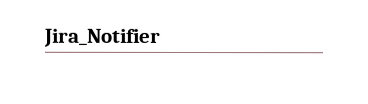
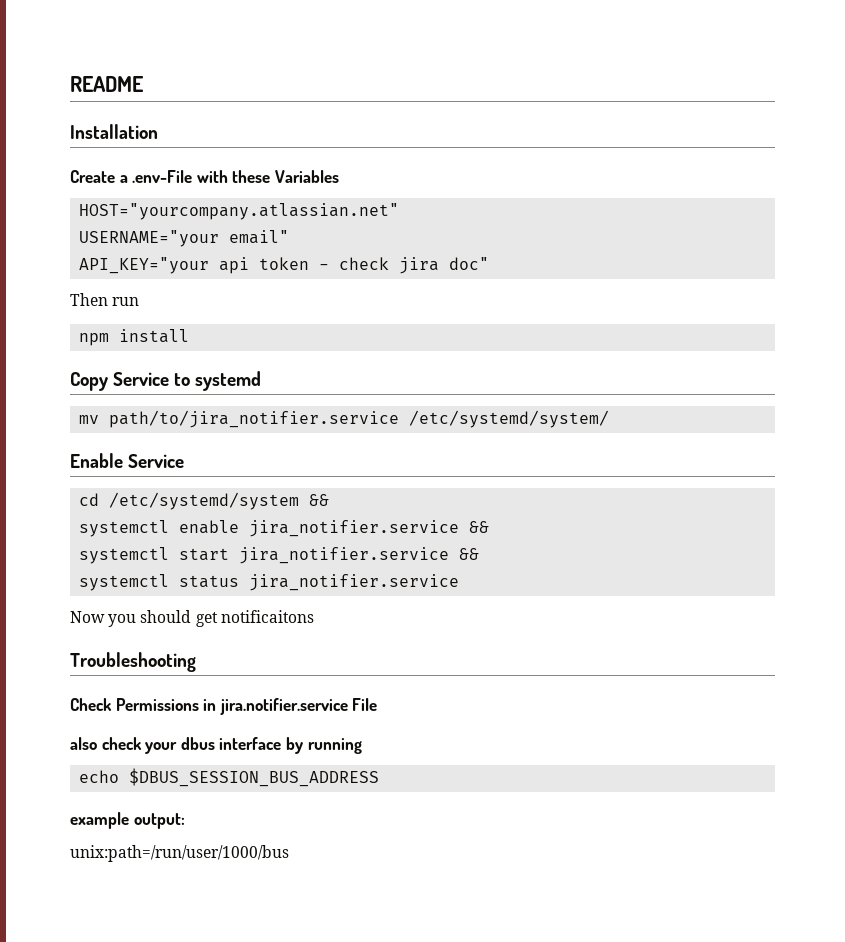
[44,28,161,47] Jira_Notifier -> [70,76,144,92] [70,124,158,139] [70,170,339,183] [79,203,400,220] [79,230,290,247] [79,257,490,274] [70,293,140,306] [79,329,190,346] [70,371,262,391] [79,410,610,428] [70,453,185,468] [79,492,330,510] [79,520,490,537] [79,547,480,564] [79,574,460,591] [70,610,314,627] [70,652,196,672] [70,698,378,715] [70,737,362,754] [79,768,380,787] [70,812,185,829] [70,845,289,862] README // Installation // Create a .env-File with these Variables // HOST="yourcompany.atlassian.net" // USERNAME="your email" // API_KEY="your api token - check jira doc" // Then run // npm install // Copy Service to systemd // mv path/to/jira_notifier.service /etc/systemd/system/ // Enable Service // cd /etc/systemd/system && // systemctl enable jira_notifier.service && // systemctl start jira_notifier.service && // systemctl status jira_notifier.service // Now you should get notificaitons // Troubleshooting // Check Permissions in jira.notifier.service File // also check your dbus interface by running // echo $DBUS_SESSION_BUS_ADDRESS // example output: // unix:path=/run/user/1000/bus

